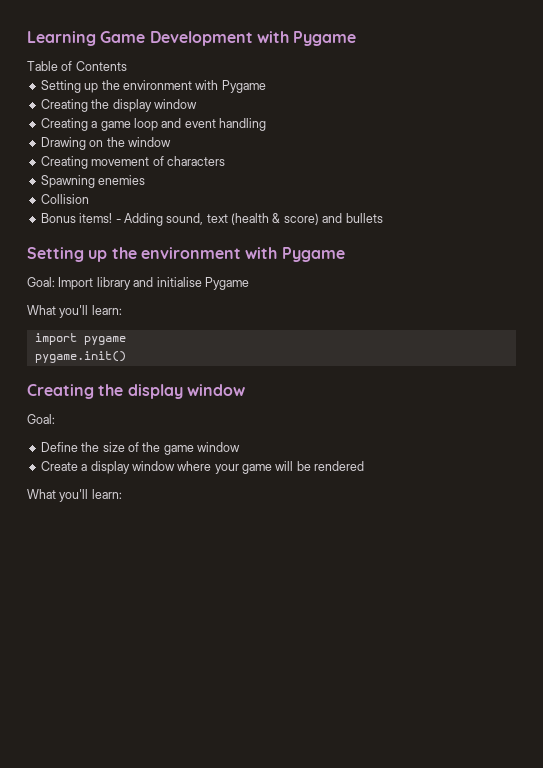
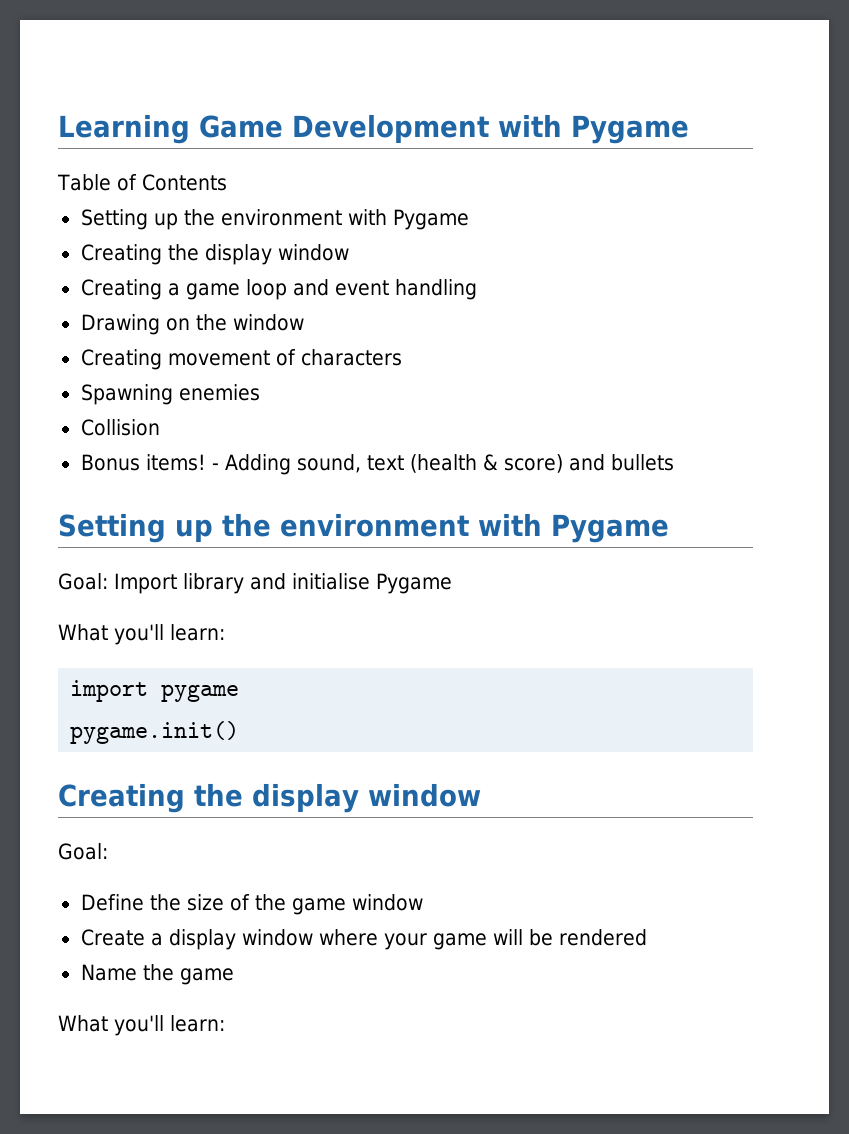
(365, 466) none -> [80,964,234,985] // Name the game

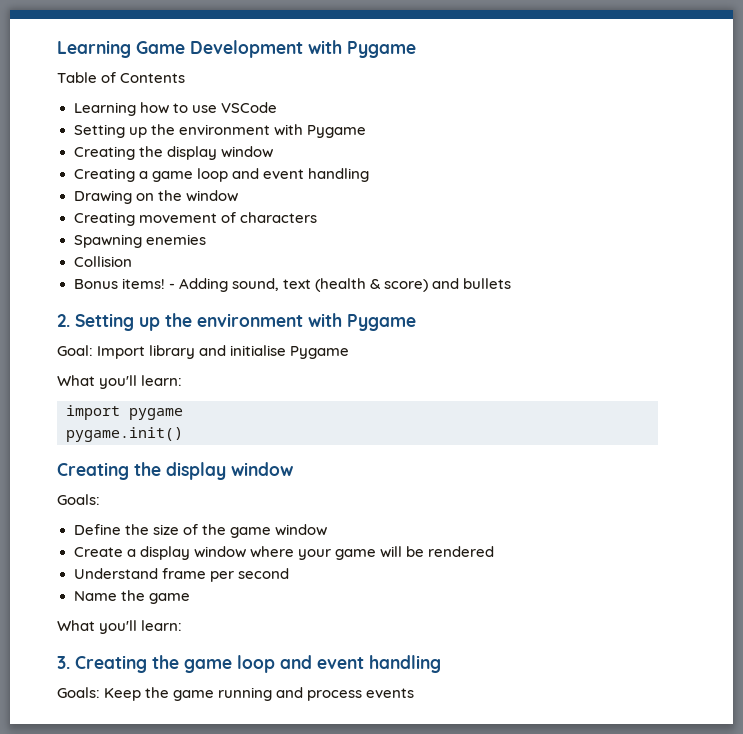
(227, 182) none -> [73,102,277,116] // Learning how to use VSCode
(674, 462) none -> [57,314,70,327] 2.
[58,843,108,860] Goal: -> [57,494,100,505] Goals:
(647, 937) none -> [73,568,289,582] // Understand frame per second
(225, 1023) none -> [57,655,441,673] [57,687,415,701] // 3. Creating the game loop and event handling // Goals: Keep the game running and process events

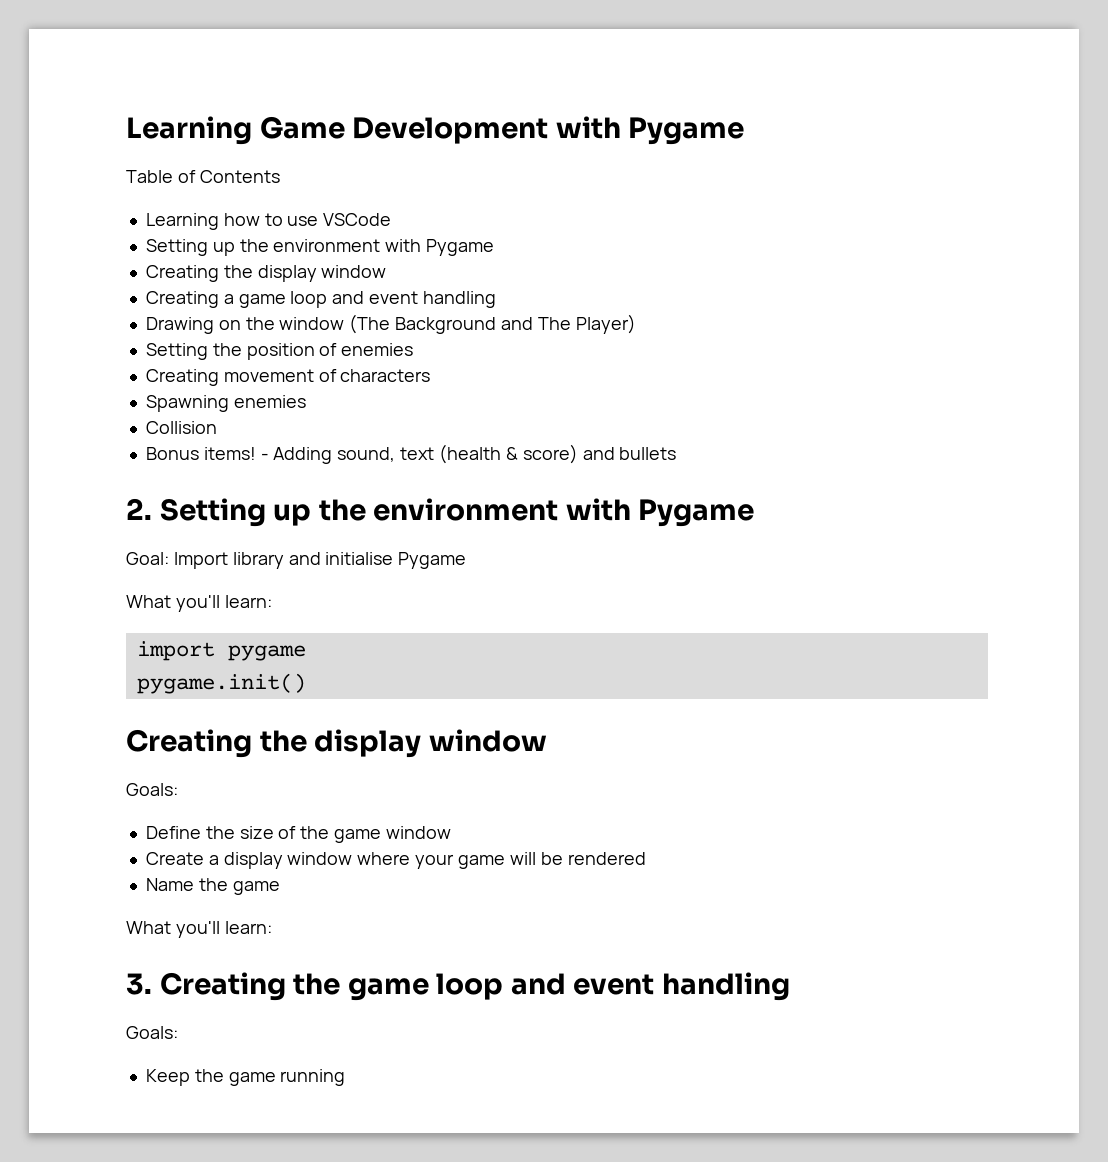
(238, 196) none -> [349,314,636,334] [145,343,414,360] (The Background and The Player) // Setting the position of enemies
[73,568,289,582] // Understand frame per second -> (646, 858) none
(100, 692) none -> (178, 1032) //
[276,687,415,701] and process events -> (346, 1077) none

